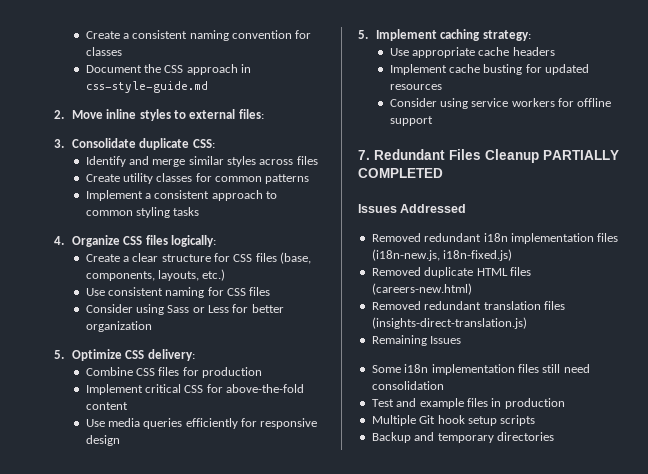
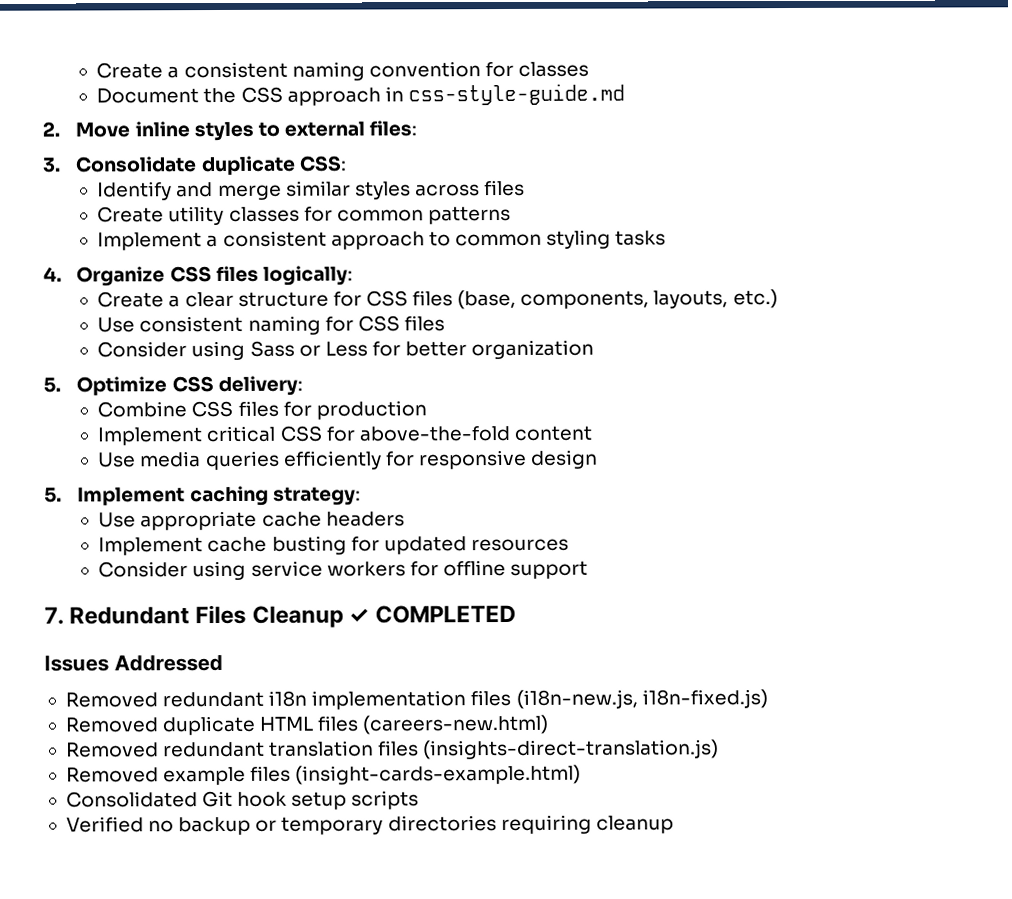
[543,150,619,160] PARTIALLY -> [348,608,370,623] ✓
[371,335,462,346] [371,364,590,375] [371,381,444,390] [371,398,565,409] [371,415,536,426] [371,432,554,443] Remaining Issues // Some i18n implementation files still need consolidation // Test and example files in production // Multiple Git hook setup scripts // Backup and temporary directories -> [65,764,582,786] [65,790,420,810] [65,814,674,836] Removed example files (insight-cards-example.html) // Consolidated Git hook setup scripts // Verified no backup or temporary directories requiring cleanup

